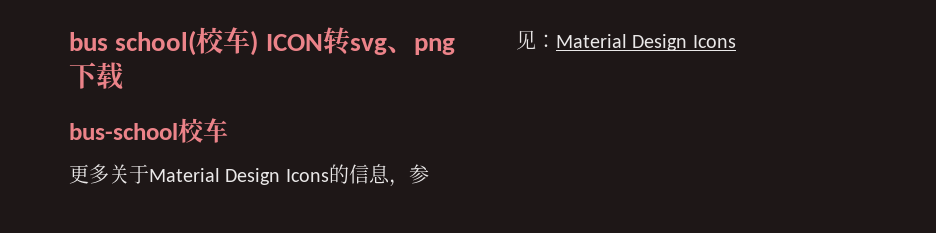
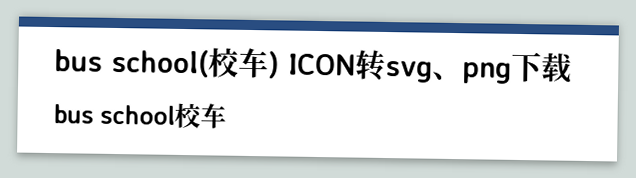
[69,118,228,143] [69,164,429,187] [516,30,736,51] bus-school校车 // 更多关于Material Design Icons的信息，参见：Material Design Icons -> [53,102,227,129] bus school校车

